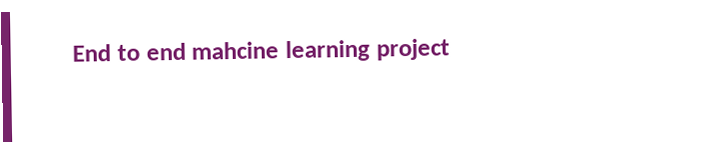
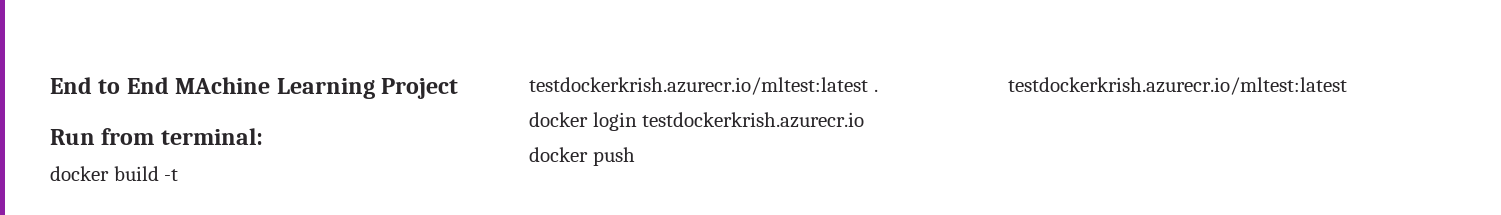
[145,38,450,63] end mahcine learning project -> [126,77,459,99] [50,128,263,145] [50,166,179,181] [529,77,878,95] [529,112,865,131] [529,147,635,166] [1008,77,1347,95] End MAchine Learning Project // Run from terminal: // docker build -t testdockerkrish.azurecr.io/mltest:latest . // docker login testdockerkrish.azurecr.io // docker push testdockerkrish.azurecr.io/mltest:latest

